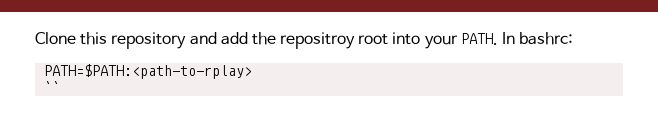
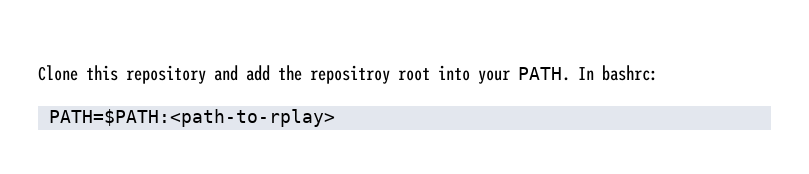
[44,81,61,92] // `` -> (336, 118) none

